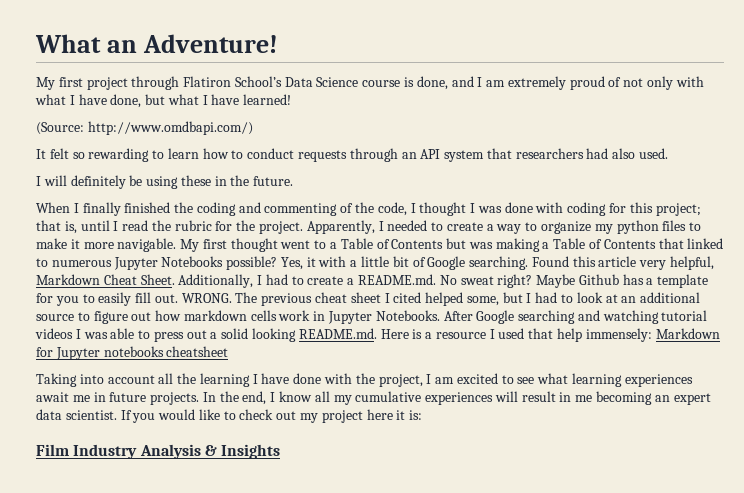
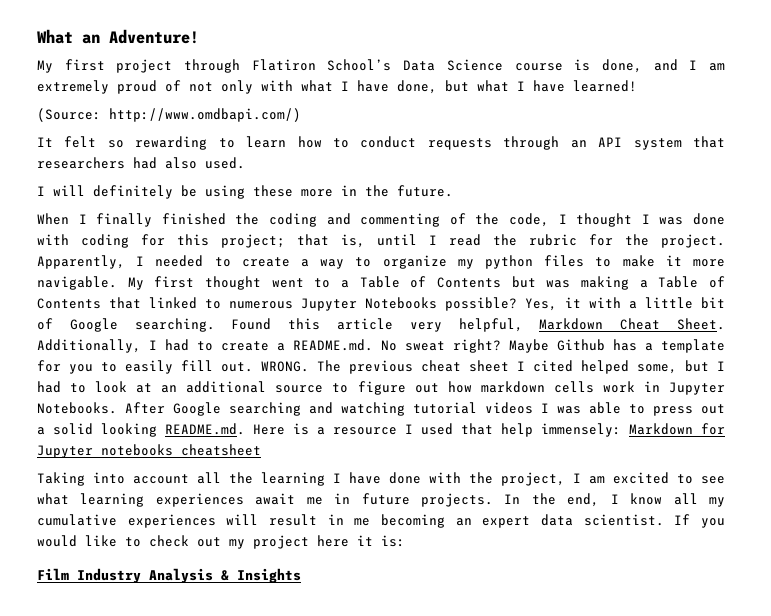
(211, 180) none -> [301,189,333,197] more

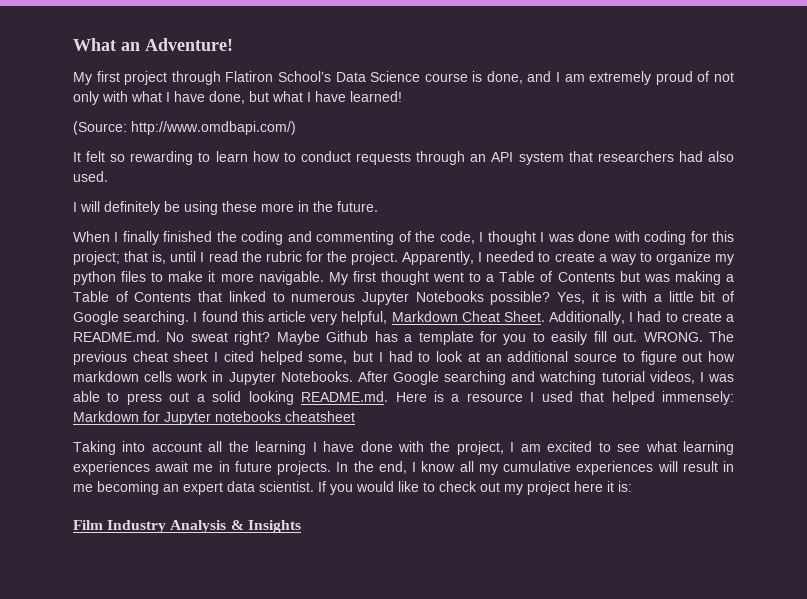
(581, 302) none -> [605,291,616,302] is
[231,318,272,330] Found -> [193,311,238,322] I found
[485,402,533,414] videos -> [649,371,695,384] videos,
[501,423,533,437] help -> [611,391,655,405] helped

